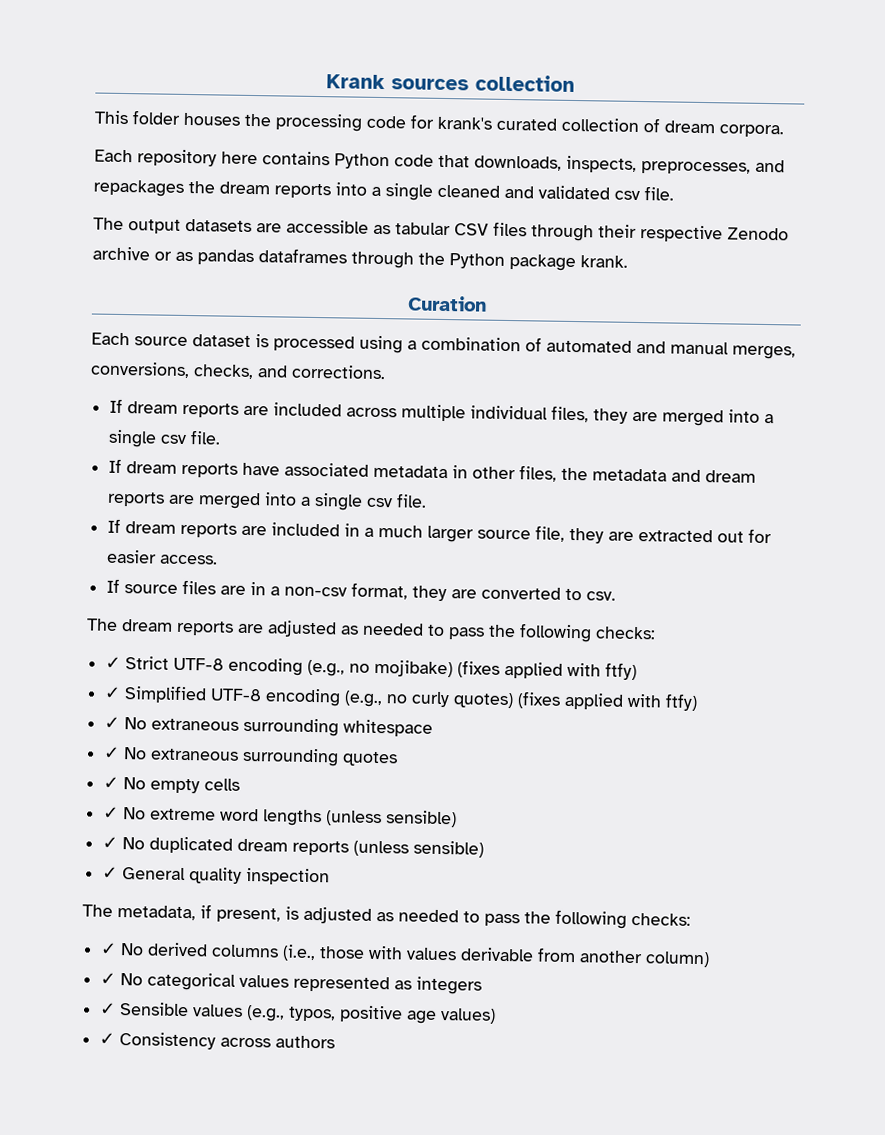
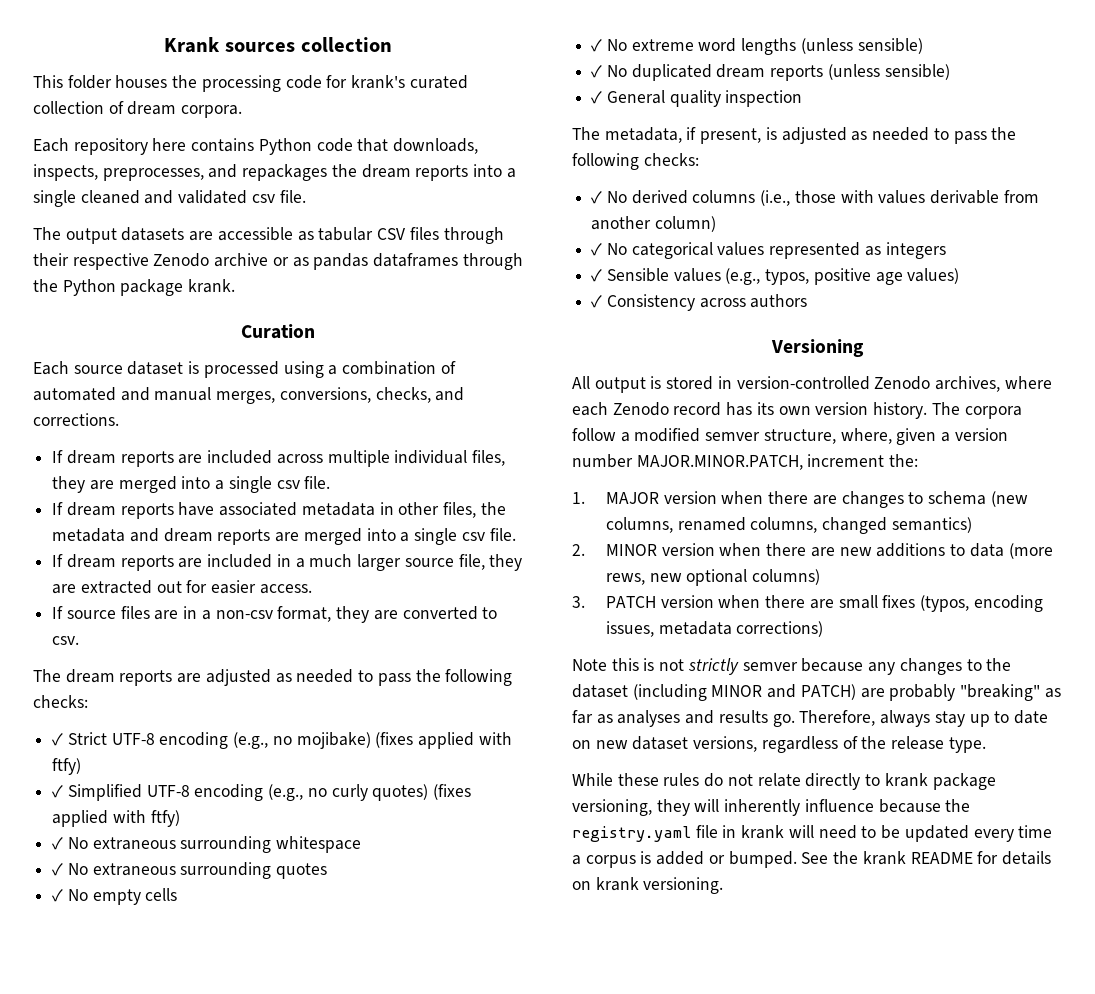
(336, 1042) none -> [770,339,864,357] [572,376,1052,393] [572,402,1022,419] [572,428,1008,445] [572,454,919,470] [572,491,1028,508] [606,517,972,534] [572,543,1053,559] [606,569,821,586] [572,595,1043,612] [606,621,824,637] [572,658,1012,675] [572,684,1061,701] [572,710,1048,727] [572,736,986,753] [572,773,996,790] [572,799,971,816] [572,825,1053,842] [572,851,1051,868] [572,877,724,894] // Versioning // All output is stored in version-controlled Zenodo archives, where each Zenodo record has its own version history. The corpora follow a modified semver structure, where, given a version number MAJOR.MINOR.PATCH, increment the: // 1. MAJOR version when there are changes to schema (new columns, renamed columns, changed semantics) // 2. MINOR version when there are new additions to data (more rews, new optional columns) // 3. PATCH version when there are small fixes (typos, encoding issues, metadata corrections) // Note this is not strictly semver because any changes to the dataset (including MINOR and PATCH) are probably "breaking" as far as analyses and results go. Therefore, always stay up to date on new dataset versions, regardless of the release type. // While these rules do not relate directly to krank package versioning, they will inherently influence because the registry.yaml file in krank will need to be updated every time a corpus is added or bumped. See the krank README for details on krank versioning.

